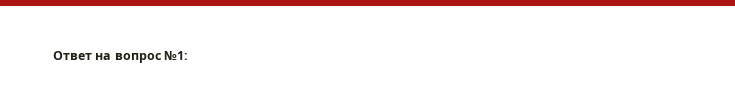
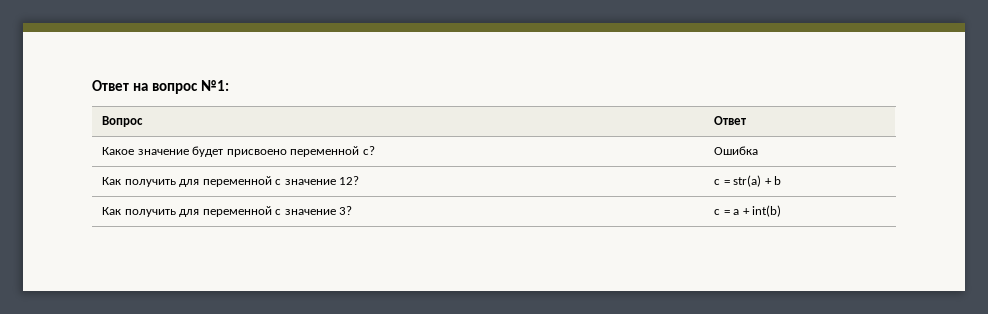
(189, 55) none -> [102,116,144,127] [714,116,747,125] [102,146,375,157] [714,146,759,155] [102,176,360,187] [714,175,782,187] [102,206,353,217] [714,205,782,217] // Вопрос | Ответ // Какое значение будет присвоено переменной c? | Ошибка // Как получить для переменной c значение 12? | c = str(a) + b // Как получить для переменной c значение 3? | c = a + int(b)

